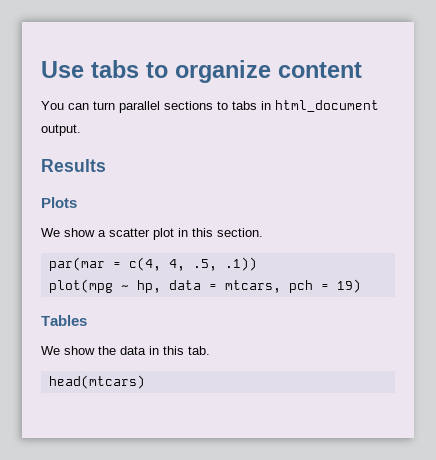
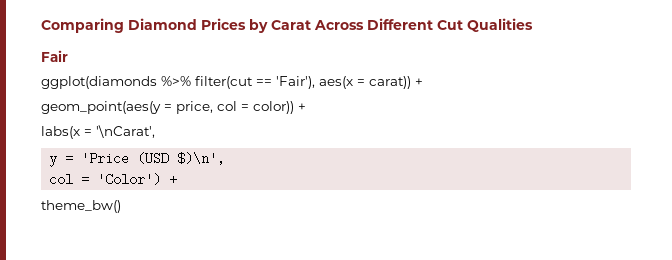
[41,60,362,83] [41,100,379,113] [41,124,81,136] [41,159,106,172] [41,197,77,208] [41,228,263,240] [48,257,257,271] [48,279,361,293] [41,315,87,326] [41,346,210,355] [48,375,145,389] Use tabs to organize content // You can turn parallel sections to tabs in html_document output. // Results // Plots // We show a scatter plot in this section. // par(mar = c(4, 4, .5, .1)) // plot(mpg ~ hp, data = mtcars, pch = 19) // Tables // We show the data in this tab. // head(mtcars) -> [41,18,533,33] [41,50,68,62] [41,76,423,89] [41,101,306,114] [41,125,155,139] [49,152,226,167] [49,173,178,186] [41,200,121,213] Comparing Diamond Prices by Carat Across Different Cut Qualities // Fair // ggplot(diamonds %>% filter(cut == 'Fair'), aes(x = carat)) + // geom_point(aes(y = price, col = color)) + // labs(x = '\nCarat', // y = 'Price (USD $)\n', // col = 'Color') + // theme_bw()

